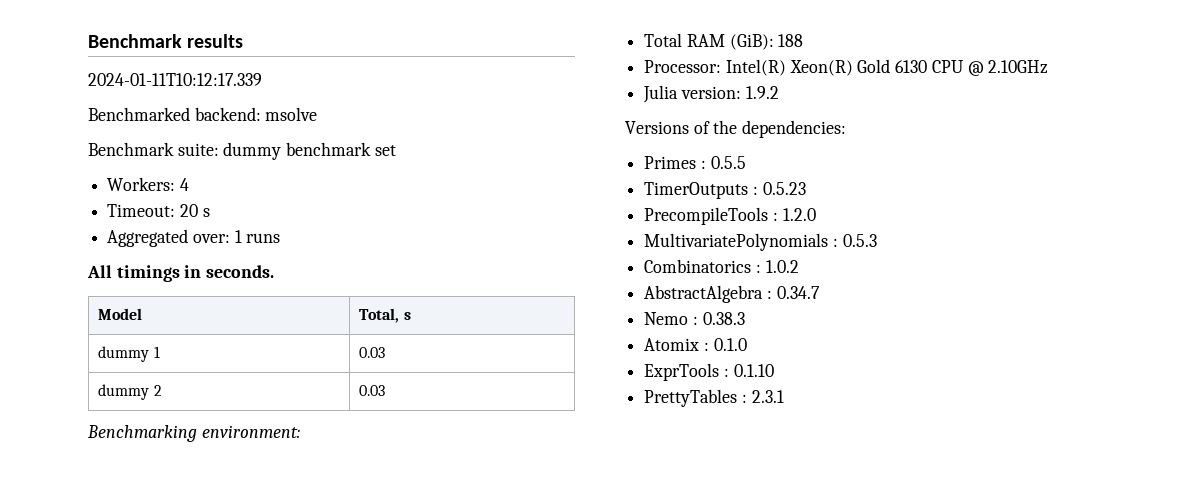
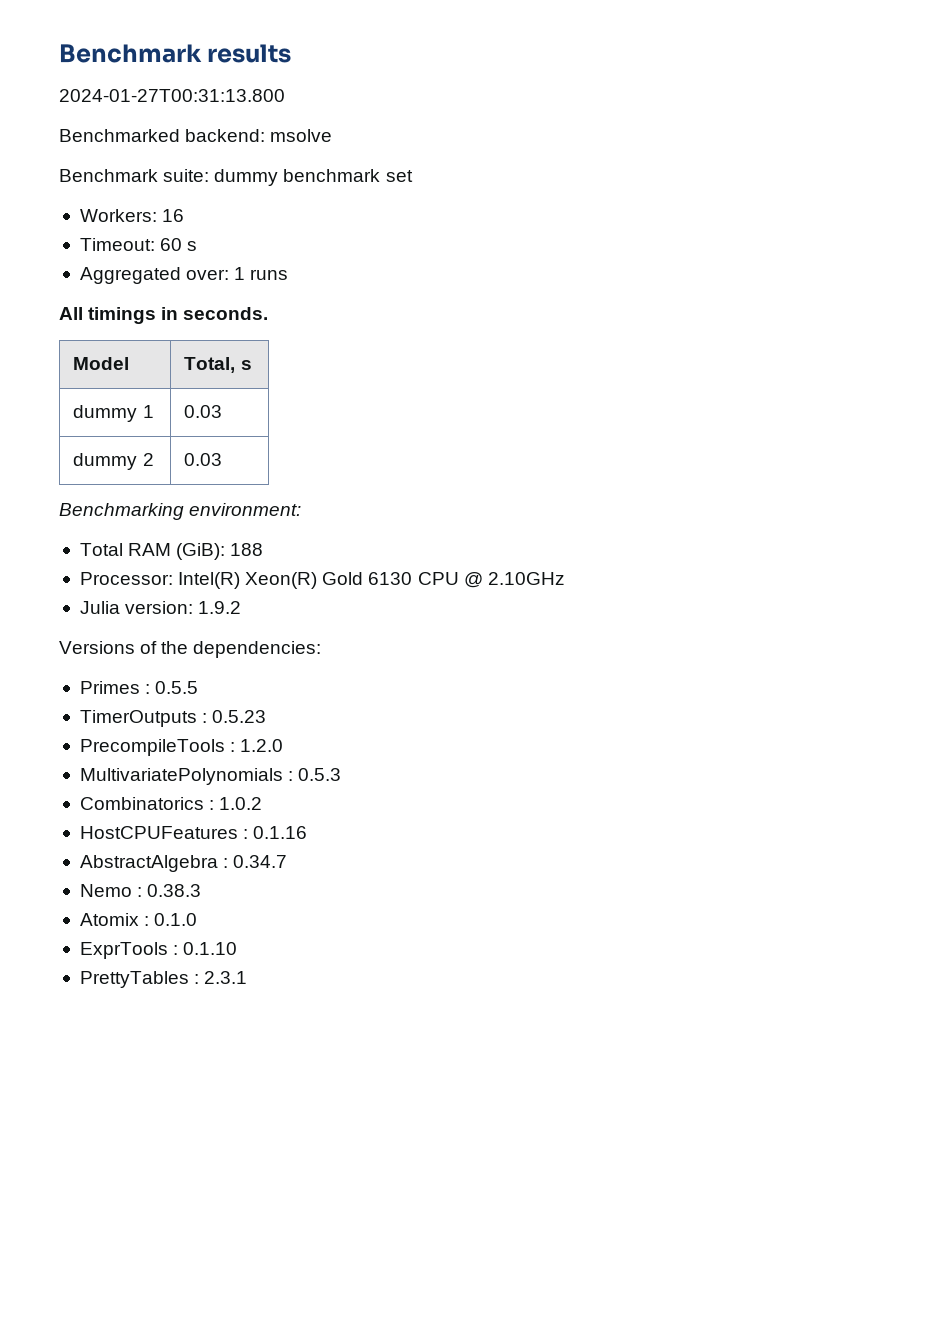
[88,73,262,86] 2024-01-11T10:12:17.339 -> [59,89,285,102] 2024-01-27T00:31:13.800
[179,178,189,191] 4 -> [162,209,185,222] 16
[179,204,198,217] 20 -> [160,238,183,251] 60
(799, 266) none -> [79,826,308,839] // HostCPUFeatures : 0.1.16

